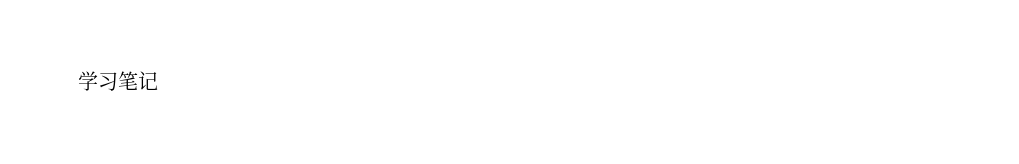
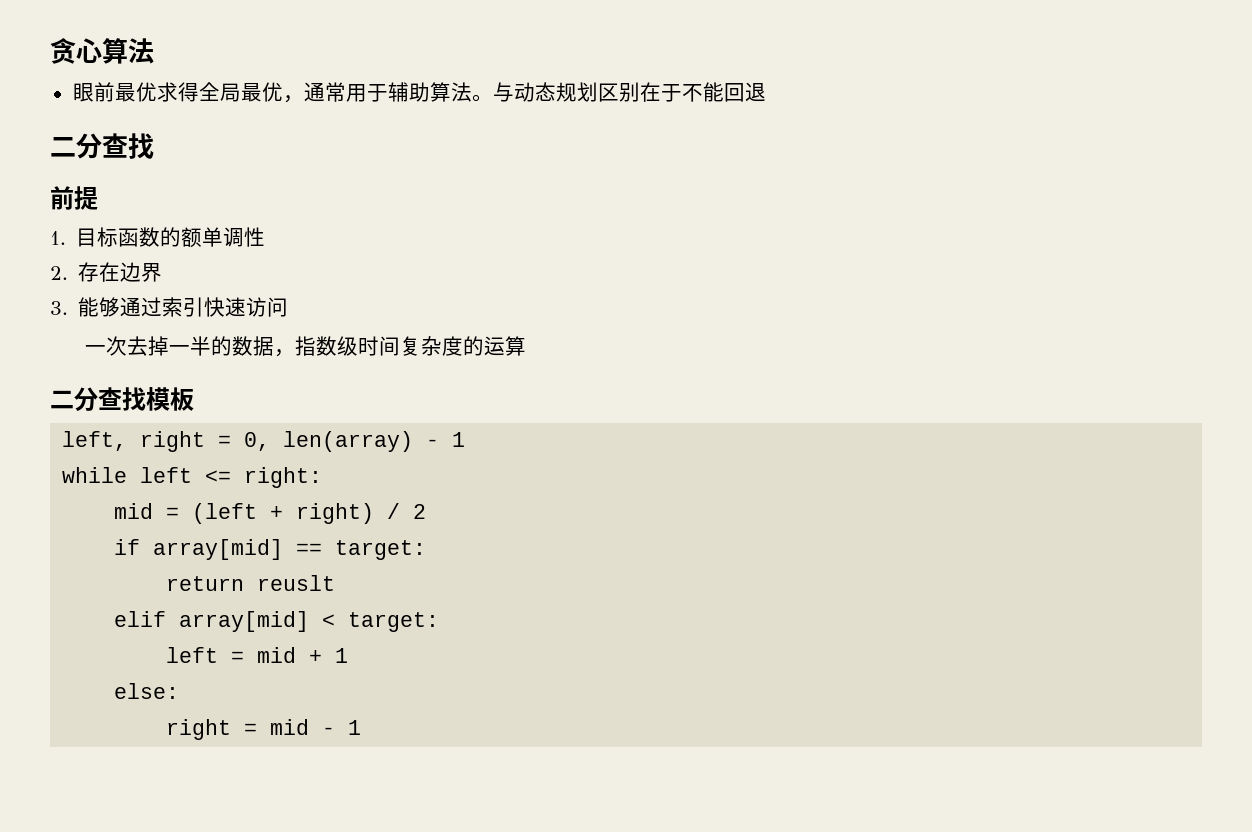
[78,71,158,91] 学习笔记 -> [50,38,154,64] [72,82,766,103] [50,133,154,159] [50,186,98,210] [50,227,266,248] [50,262,163,282] [50,297,289,317] [84,336,526,357] [50,387,194,412] [62,431,466,452] [62,467,323,488] [114,503,427,524] [114,539,427,560] [166,575,336,591] [114,611,440,632] [166,647,349,663] [114,683,180,699] [166,719,362,740] 贪心算法 // 眼前最优求得全局最优，通常用于辅助算法。与动态规划区别在于不能回退 // 二分查找 // 前提 // 1.目标函数的额单调性 // 2.存在边界 // 3.能够通过索引快速访问 // 一次去掉一半的数据，指数级时间复杂度的运算 // 二分查找模板 // left, right = 0, len(array) - 1 // while left <= right: // mid = (left + right) / 2 // if array[mid] == target: // return reuslt // elif array[mid] < target: // left = mid + 1 // else: // right = mid - 1

